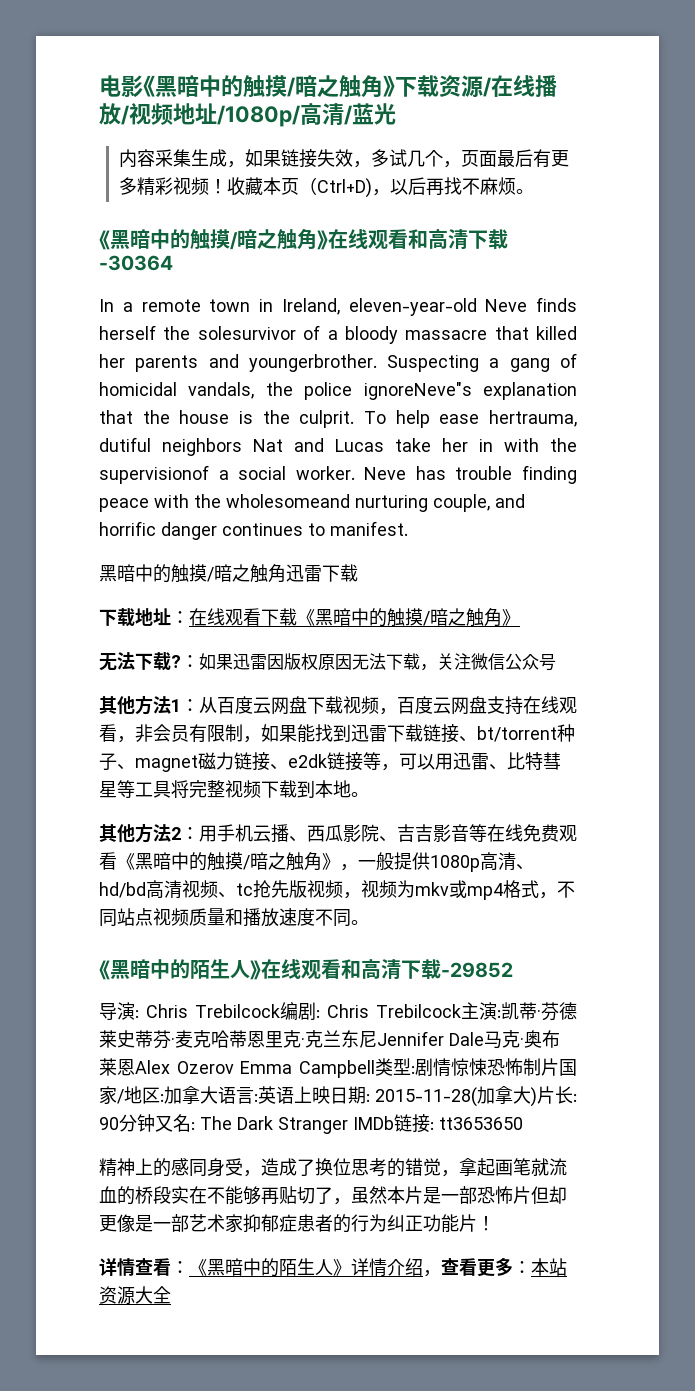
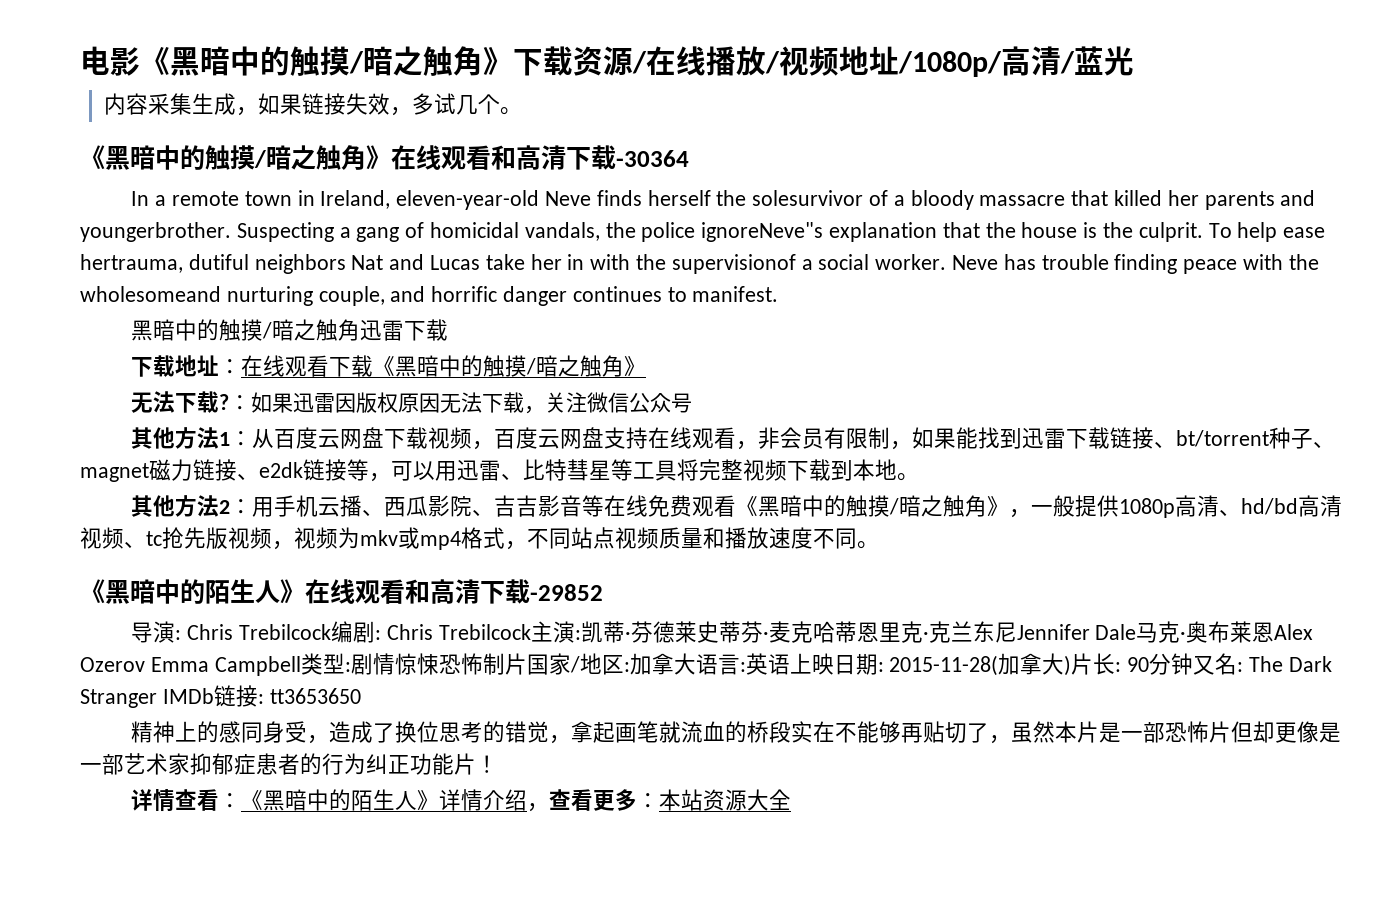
[442,149,569,168] [118,177,516,198] ，页面最后有更多精彩视频！收藏本页（Ctrl+D)，以后再找不麻烦 -> (501, 104) none

